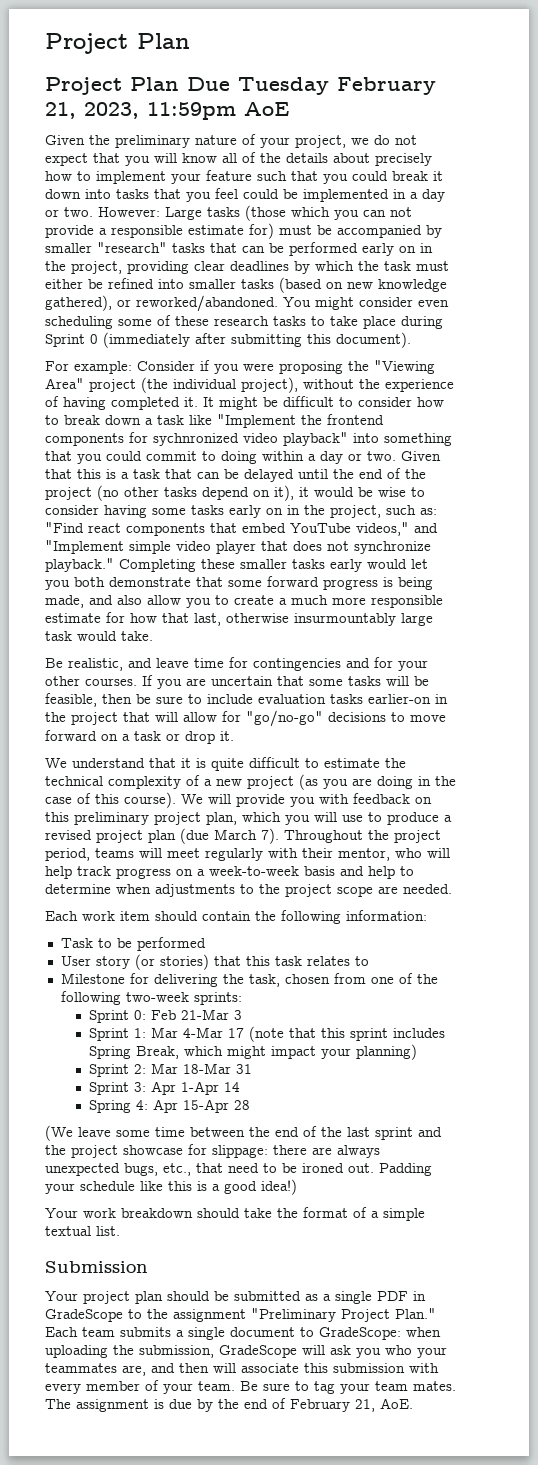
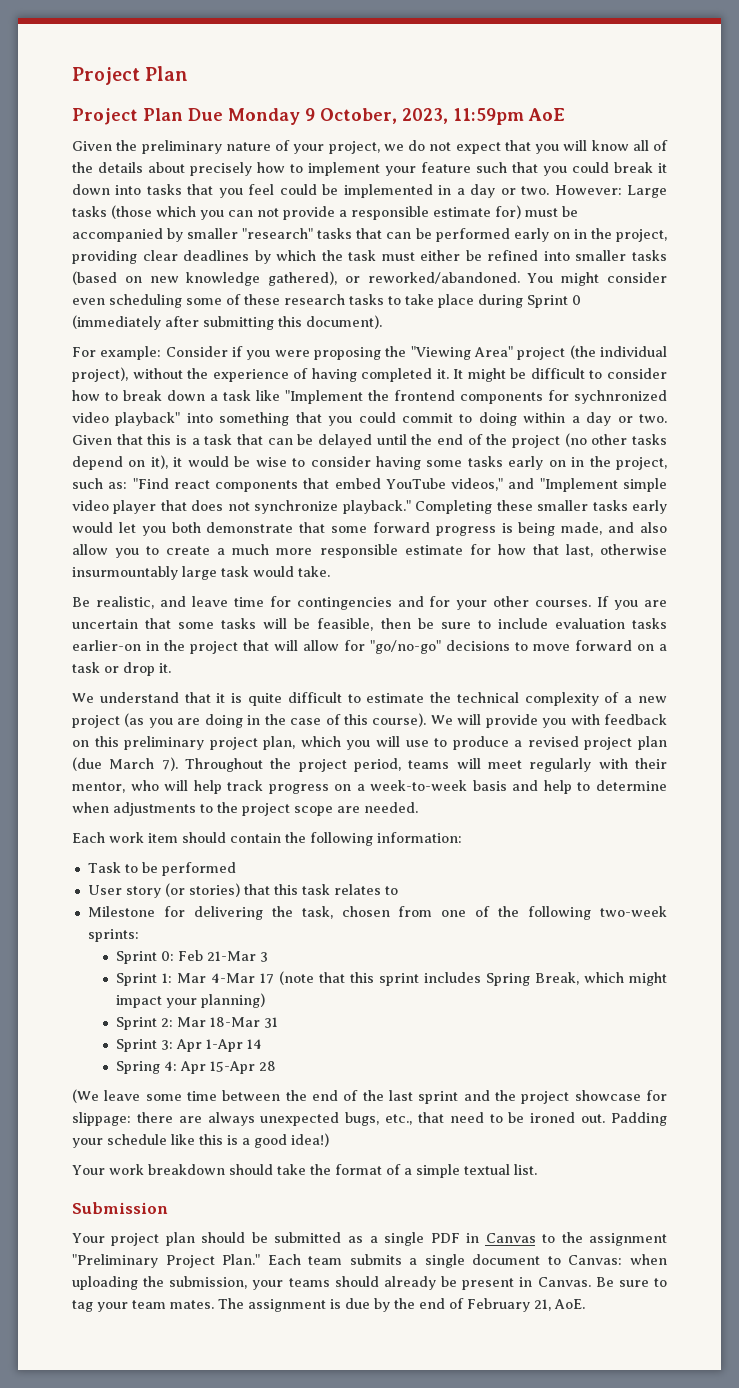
[238,77,436,95] [45,102,76,119] Tuesday February 21, -> [228,108,397,125] Monday 9 October,
[45,1309,123,1322] GradeScope -> [485,1233,536,1243] Canvas
[319,1327,401,1340] GradeScope: -> [568,1255,623,1265] Canvas:
[219,1345,447,1358] [45,1363,439,1376] [45,1380,235,1394] GradeScope will ask you who your teammates are, and then will associate this submission with every member of your team. -> [252,1276,591,1290] your teams should already be present in Canvas.

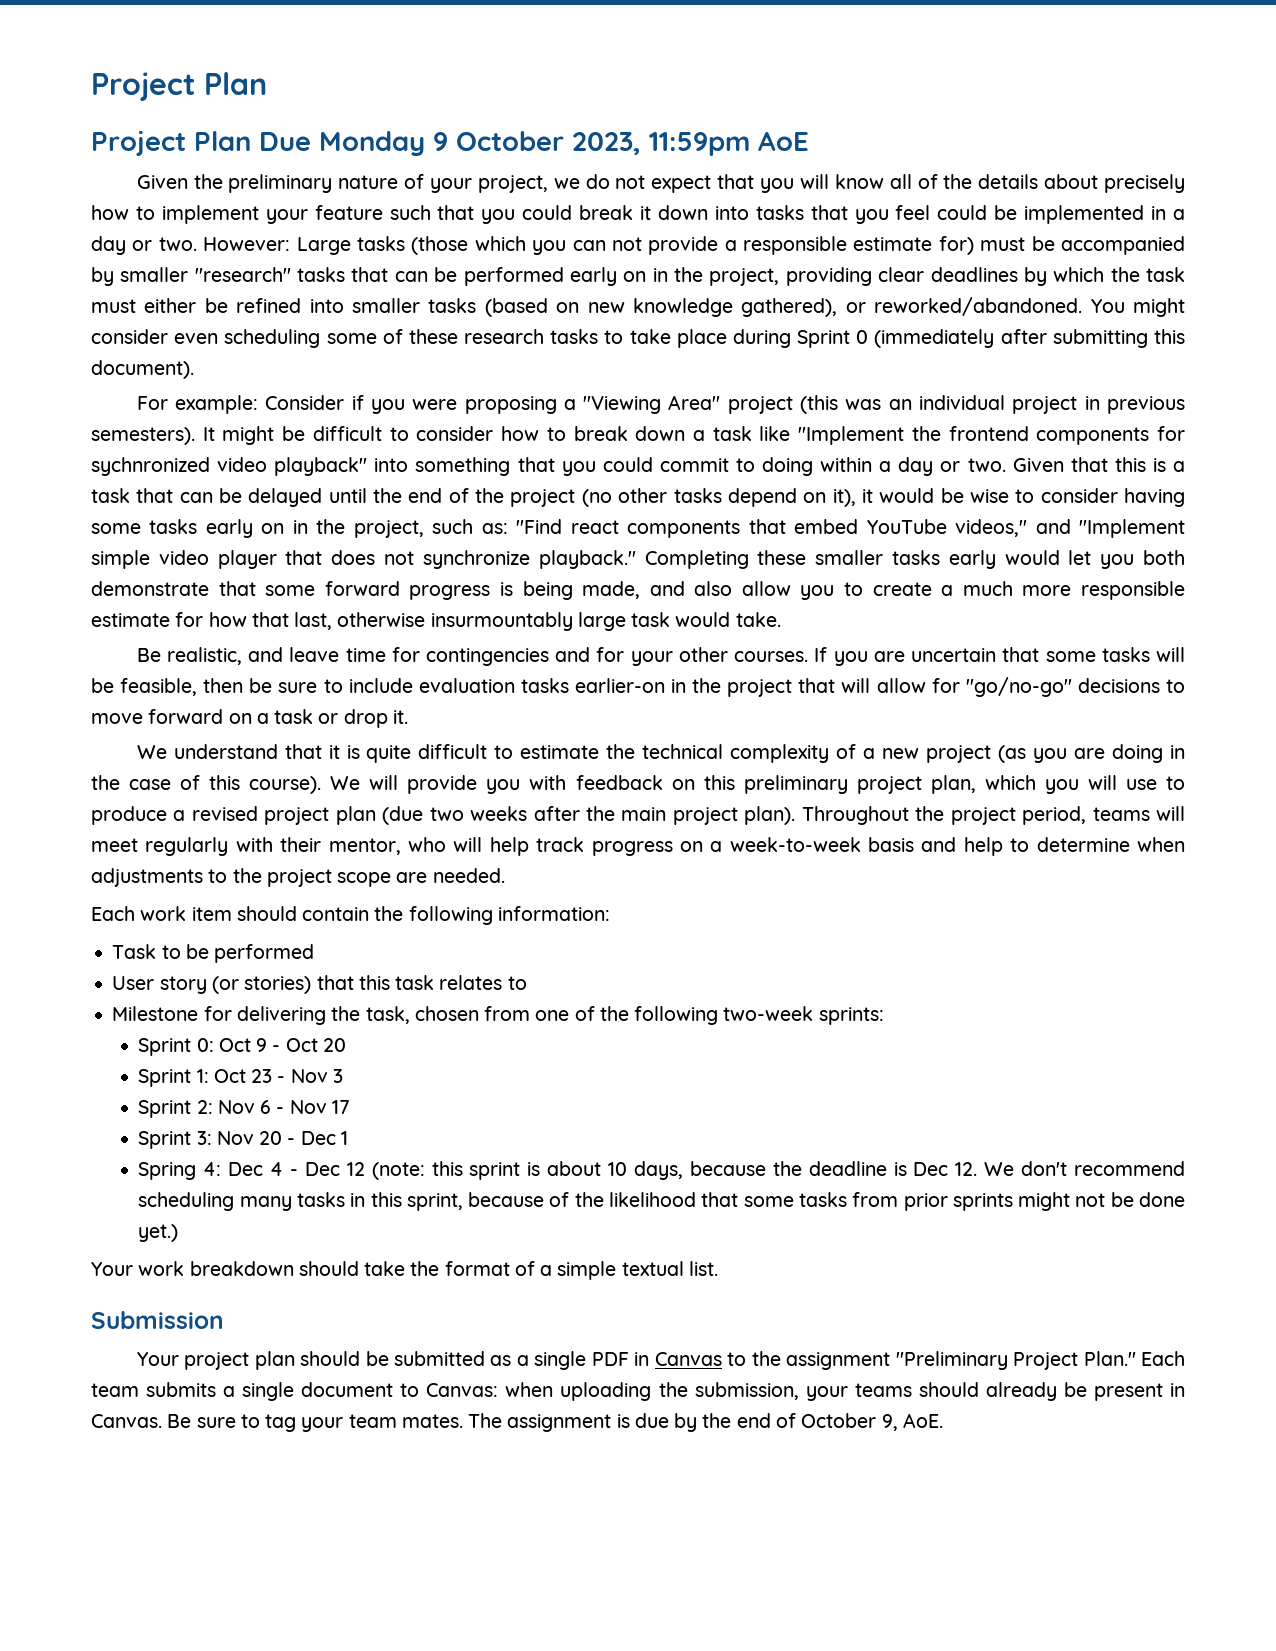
[320,108,397,124] October, -> [456,131,564,151] October
[385,346,407,357] the -> [563,399,576,410] a
[569,345,667,359] [72,367,449,382] (the individual project), without the experience of having completed it. -> [800,395,1185,414] [91,427,195,445] (this was an individual project in previous semesters).
[109,757,178,771] March 7). -> [429,806,796,825] two weeks after the main project plan).
[178,950,269,962] [116,971,667,986] [116,993,266,1008] [116,1017,279,1030] [116,1039,263,1052] [116,1061,277,1074] [72,1089,667,1104] [72,1112,668,1126] [72,1133,329,1148] Feb 21-Mar 3 // Sprint 1: Mar 4-Mar 17 (note that this sprint includes Spring Break, which might impact your planning) // Sprint 2: Mar 18-Mar 31 // Sprint 3: Apr 1-Apr 14 // Spring 4: Apr 15-Apr 28 // (We leave some time between the end of the last sprint and the project showcase for slippage: there are always unexpected bugs, etc., that need to be ironed out. Padding your schedule like this is a good idea!) -> [218,1038,347,1052] [138,1069,344,1087] [138,1100,351,1118] [138,1131,349,1149] [138,1161,1185,1180] [138,1192,1185,1211] [138,1224,179,1242] Oct 9 - Oct 20 // Sprint 1: Oct 23 - Nov 3 // Sprint 2: Nov 6 - Nov 17 // Sprint 3: Nov 20 - Dec 1 // Spring 4: Dec 4 - Dec 12 (note: this sprint is about 10 days, because the deadline is Dec 12. We don't recommend scheduling many tasks in this sprint, because of the likelihood that some tasks from prior sprints might not be done yet.)
[467,1298,551,1312] February 21, -> [801,1413,898,1431] October 9,

